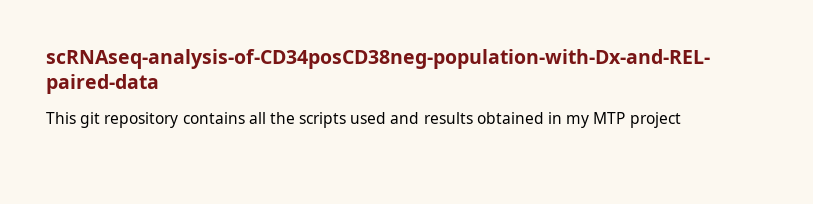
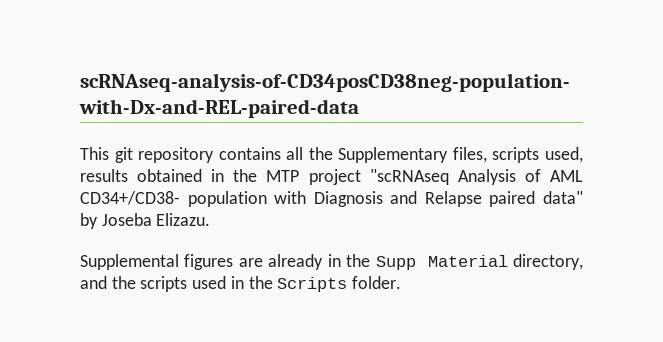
[299,112,420,128] scripts used and -> [338,147,583,163] Supplementary files, scripts used,
[566,115,590,128] my -> [233,169,258,182] the
(681, 120) none -> [369,169,583,185] [80,191,583,207] [80,213,211,229] [80,254,583,270] [80,276,402,292] "scRNAseq Analysis of AML CD34+/CD38- population with Diagnosis and Relapse paired data" by Joseba Elizazu. // Supplemental figures are already in the Supp Material directory, and the scripts used in the Scripts folder.

